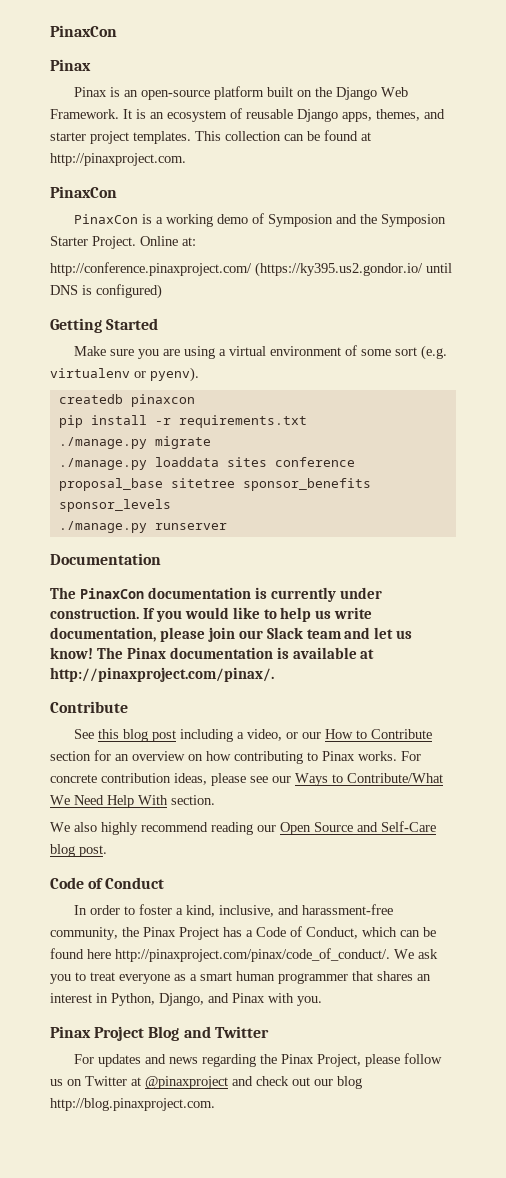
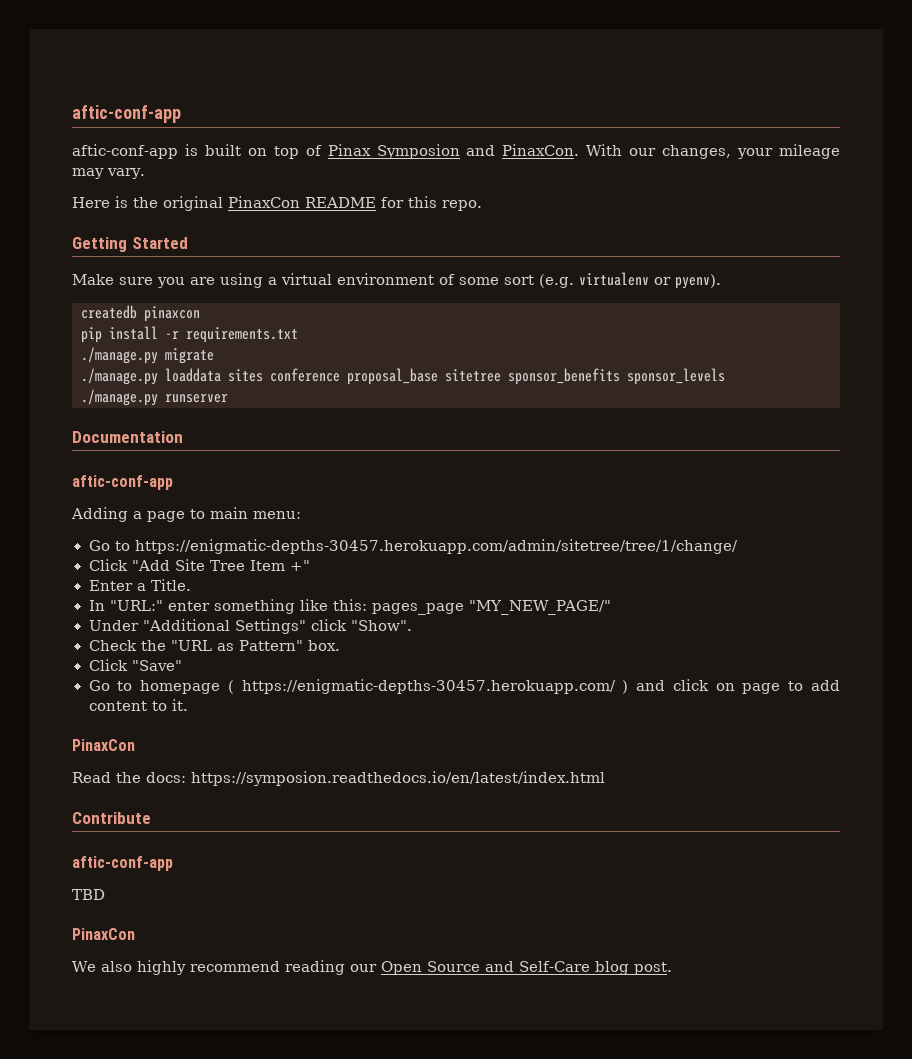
[50,25,117,37] [50,59,91,71] [73,86,408,100] [50,108,445,122] [50,130,371,144] [50,153,186,166] [50,186,117,198] [73,213,446,227] [50,236,196,249] [50,262,452,277] [50,284,162,299] PinaxCon // Pinax // Pinax is an open-source platform built on the Django Web Framework. It is an ecosystem of reusable Django apps, themes, and starter project templates. This collection can be found at http://pinaxproject.com. // PinaxCon // PinaxCon is a working demo of Symposion and the Symposion Starter Project. Online at: // http://conference.pinaxproject.com/ (https://ky395.us2.gondor.io/ until DNS is configured) -> [72,105,181,123] [72,144,841,159] [72,168,145,179] [72,196,482,211] aftic-conf-app // aftic-conf-app is built on top of Pinax Symposion and PinaxCon. With our changes, your mileage may vary. // Here is the original PinaxCon README for this repo.
[50,587,382,602] [50,607,373,622] [50,627,413,642] [50,647,375,659] [50,667,274,682] [50,701,128,713] [73,729,432,742] [50,750,421,764] [50,773,443,786] [50,795,215,808] The PinaxCon documentation is currently under construction. If you would like to help us write documentation, please join our Slack team and let us know! The Pinax documentation is available at http://pinaxproject.com/pinax/. // Contribute // See this blog post including a video, or our How to Contribute section for an overview on how contributing to Pinax works. For concrete contribution ideas, please see our Ways to Contribute/What We Need Help With section. -> [72,475,173,490] [71,507,301,522] [88,539,738,554] [88,559,310,571] [88,579,191,591] [88,599,612,615] [88,619,412,634] [88,640,340,651] [88,659,182,671] [88,679,840,694] [88,699,188,711] [72,739,135,751] [72,771,605,786] [72,812,151,824] [72,856,173,871] [72,889,105,900] [72,928,135,940] aftic-conf-app // Adding a page to main menu: // Go to https://enigmatic-depths-30457.herokuapp.com/admin/sitetree/tree/1/change/ // Click "Add Site Tree Item +" // Enter a Title. // In "URL:" enter something like this: pages_page "MY_NEW_PAGE/" // Under "Additional Settings" click "Show". // Check the "URL as Pattern" box. // Click "Save" // Go to homepage ( https://enigmatic-depths-30457.herokuapp.com/ ) and click on page to add content to it. // PinaxCon // Read the docs: https://symposion.readthedocs.io/en/latest/index.html // Contribute // aftic-conf-app // TBD // PinaxCon
[50,877,165,889] [73,904,393,917] [50,926,436,940] [50,948,438,962] [50,971,431,984] [50,993,322,1006] [50,1026,269,1041] [73,1053,442,1067] [50,1076,362,1089] [50,1098,215,1111] // Code of Conduct // In order to foster a kind, inclusive, and harassment-free community, the Pinax Project has a Code of Conduct, which can be found here http://pinaxproject.com/pinax/code_of_conduct/. We ask you to treat everyone as a smart human programmer that shares an interest in Python, Django, and Pinax with you. // Pinax Project Blog and Twitter // For updates and news regarding the Pinax Project, please follow us on Twitter at @pinaxproject and check out our blog http://blog.pinaxproject.com. -> (672, 968) none

